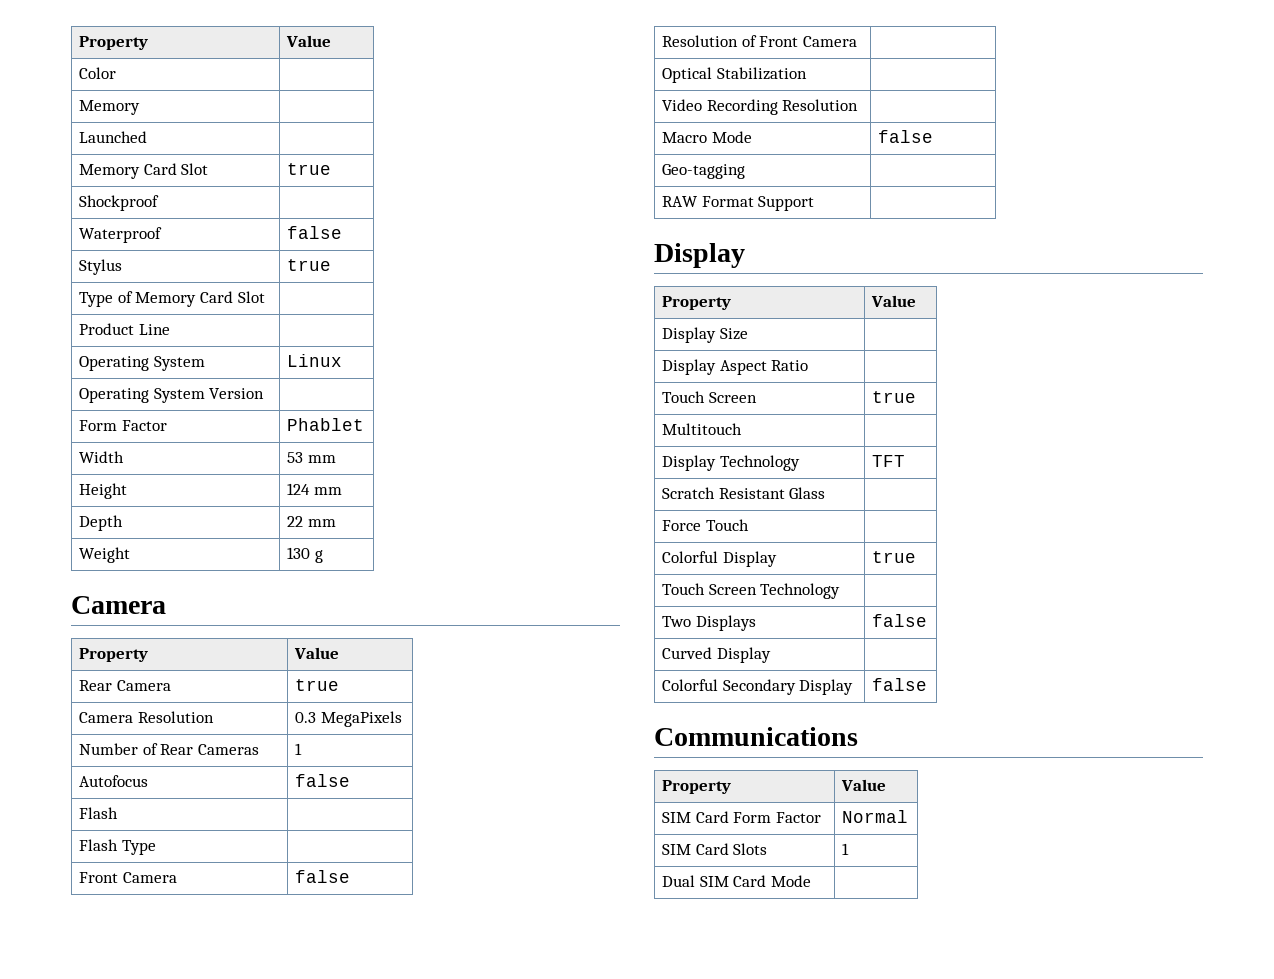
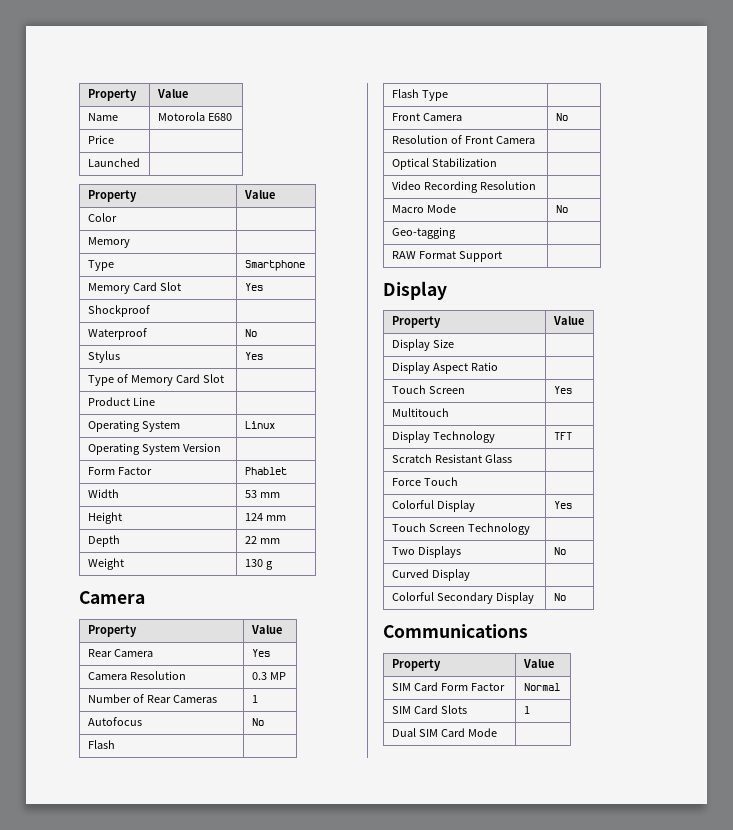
[79,36,149,50] [286,35,332,47] Property | Value -> [87,89,137,101] [156,89,188,98] [87,113,118,121] [157,112,232,121] [87,135,114,144] [87,158,140,167] [87,190,137,202] [243,190,275,199] Property | Value // Name | Motorola E680 // Price | // Launched | // Property | Value
[79,131,148,143] [79,163,209,179] [287,163,332,175] Launched | // Memory Card Slot | true -> [87,260,114,271] [244,260,305,271] [87,282,181,294] [244,283,263,291] Type | Smartphone // Memory Card Slot | Yes
[287,226,343,239] false -> [244,329,257,337] No
[287,259,332,271] true -> [244,352,263,360] Yes
[295,679,340,691] true -> [251,649,270,657] Yes
[320,711,402,727] MegaPixels -> [269,672,286,680] MP
[295,774,351,787] false -> [251,718,264,726] No
[295,870,351,883] false -> [555,113,568,121] No
[878,130,934,143] false -> [555,205,568,213] No
[872,391,917,403] true -> [553,386,572,394] Yes
[872,551,917,563] true -> [553,501,572,509] Yes
[872,614,928,627] false -> [553,547,566,555] No
[872,678,928,691] false -> [553,593,566,601] No

